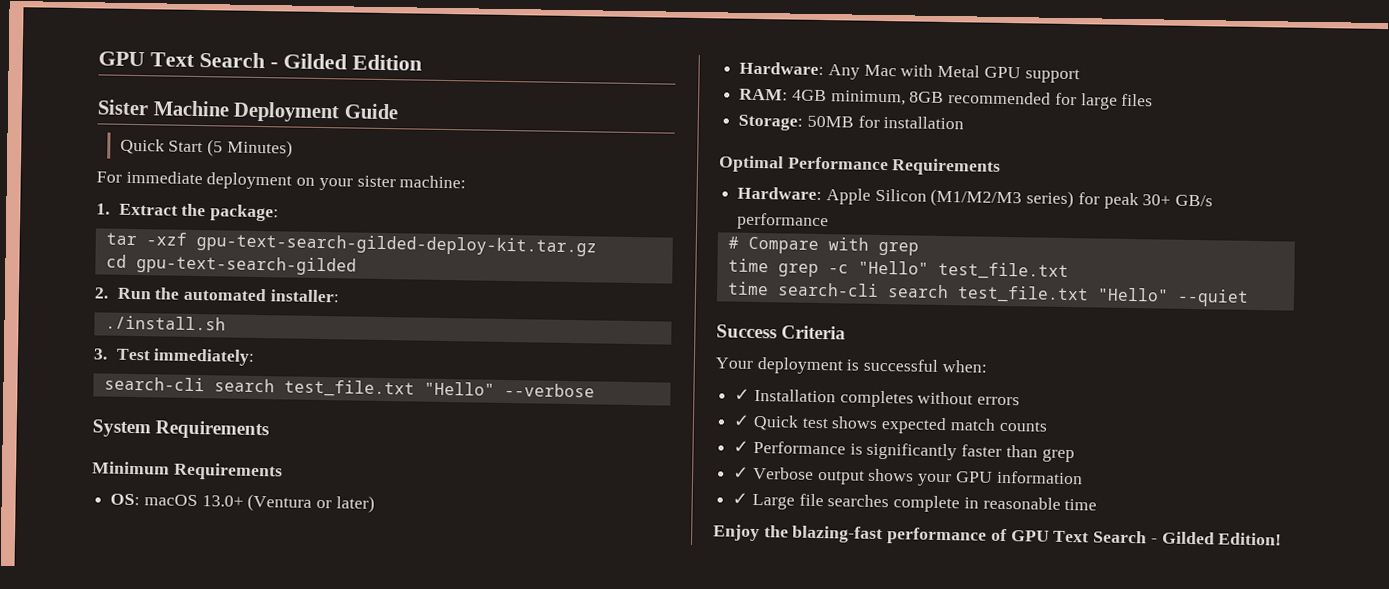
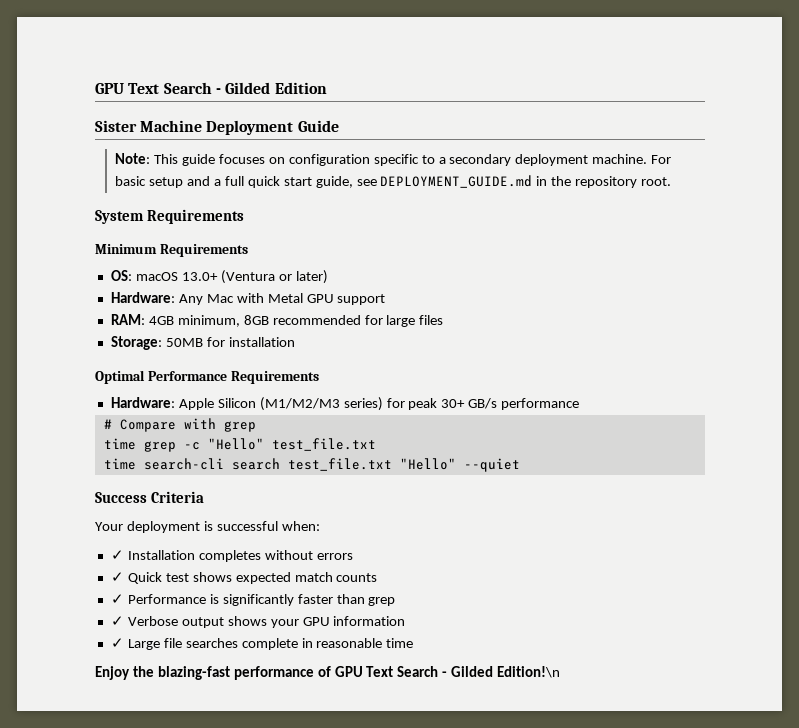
[119,138,293,158] [96,170,467,191] [96,203,280,222] [105,232,597,257] [105,254,357,276] [94,287,340,303] [104,315,226,331] [93,348,256,366] [103,376,595,398] Quick Start (5 Minutes) // For immediate deployment on your sister machine: // 1. Extract the package: // tar -xzf gpu-text-search-gilded-deploy-kit.tar.gz // cd gpu-text-search-gilded // 2. Run the automated installer: // ./install.sh // 3. Test immediately: // search-cli search test_file.txt "Hello" --verbose -> [115,153,672,166] [115,175,672,188] Note: This guide focuses on configuration specific to a secondary deployment machine. For basic setup and a full quick start guide, see DEPLOYMENT_GUIDE.md in the repository root.
[1218,532,1283,546] Edition! -> [497,666,561,678] Edition!\n

